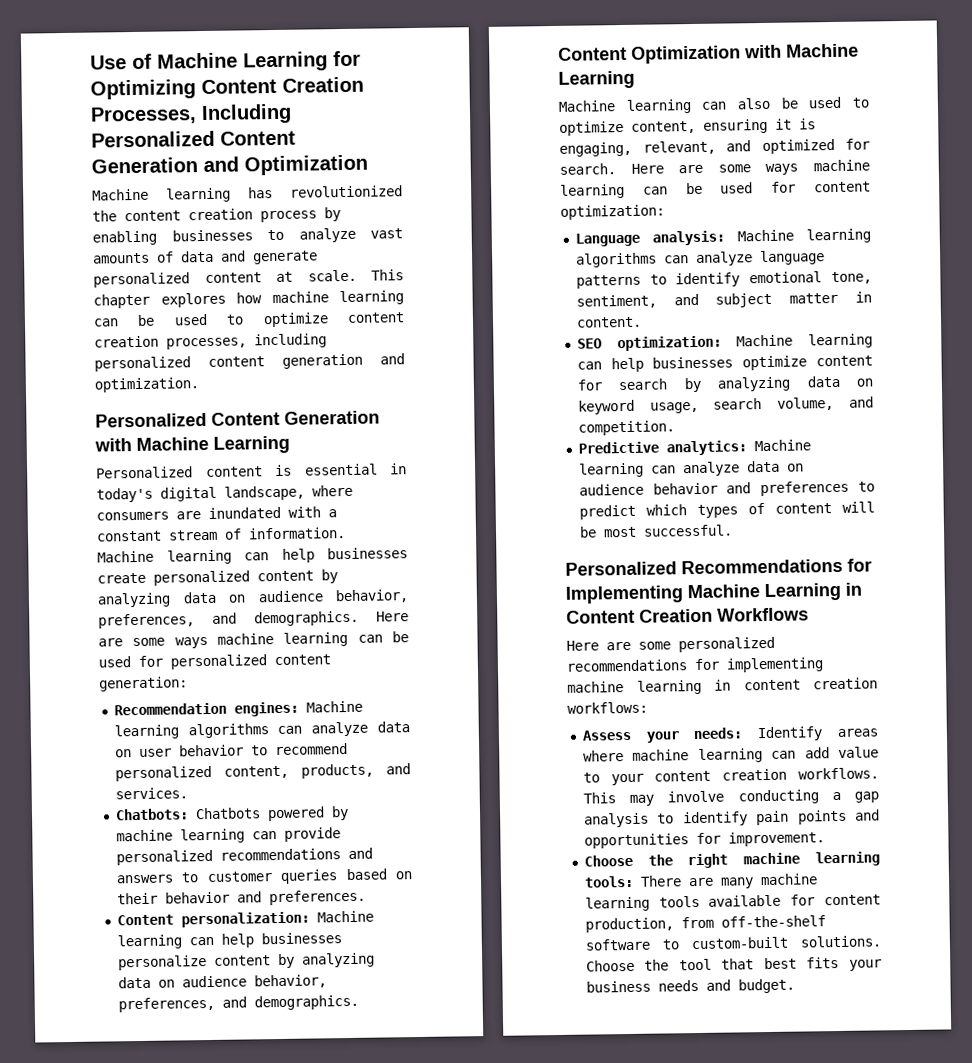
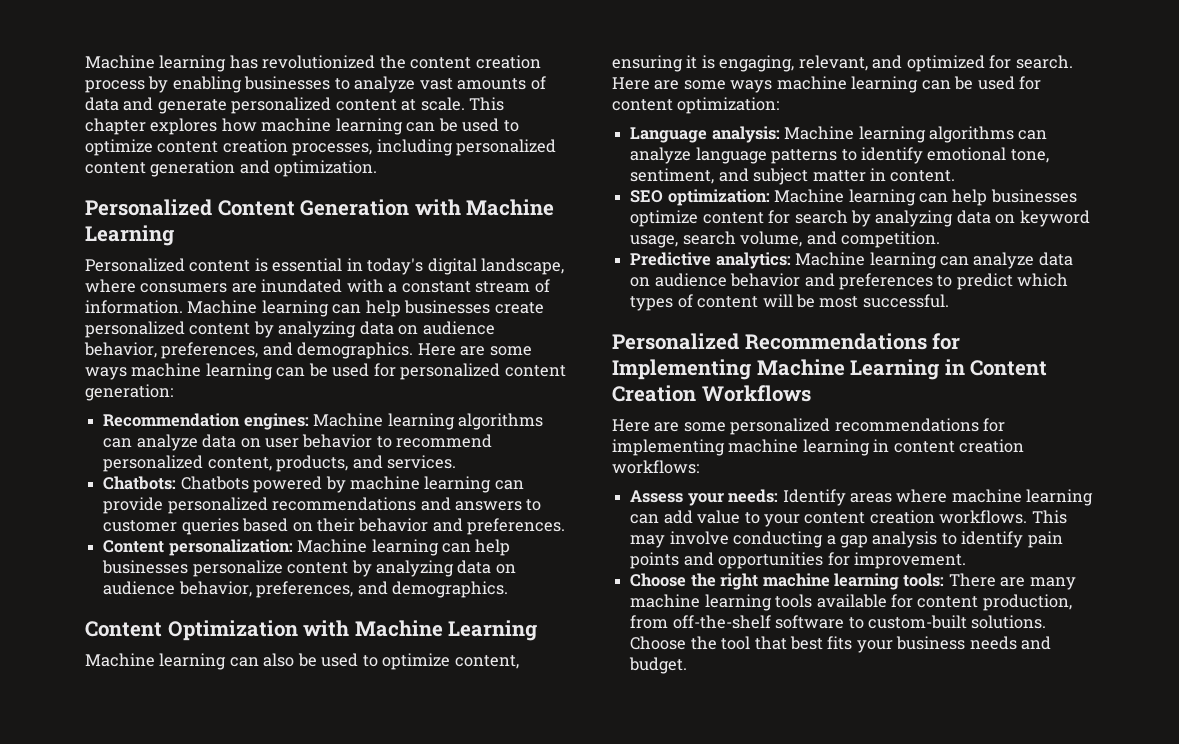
[90,50,361,72] [90,76,364,100] [90,103,292,125] [91,130,296,148] [91,154,368,176] Use of Machine Learning for Optimizing Content Creation Processes, Including Personalized Content Generation and Optimization // -> (85, 62) none

